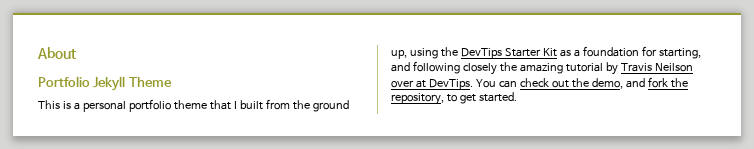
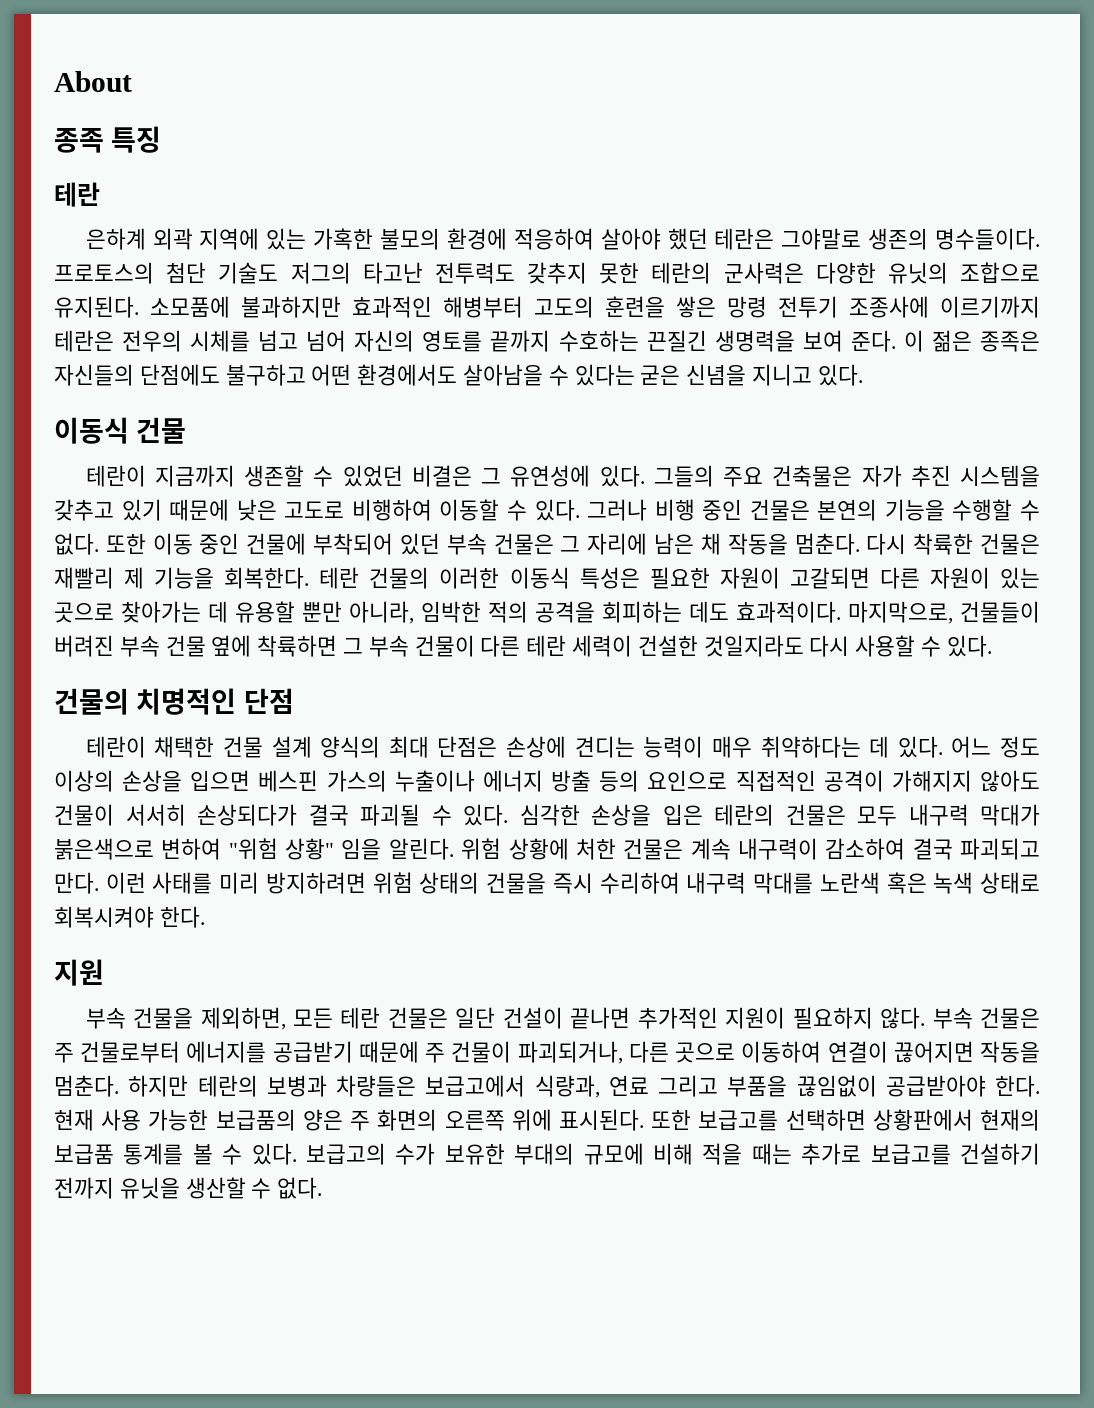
[38,76,172,91] [38,99,349,112] [391,46,701,59] [391,61,693,75] [391,77,688,90] [391,92,517,105] Portfolio Jekyll Theme // This is a personal portfolio theme that I built from the ground up, using the DevTips Starter Kit as a foundation for starting, and following closely the amazing tutorial by Travis Neilson over at DevTips. You can check out the demo, and fork the repository, to get started. -> [54,126,162,153] [54,182,100,207] [85,228,1040,250] [54,262,1040,284] [54,296,1040,318] [54,330,1041,352] [54,364,863,386] [54,417,187,444] [85,465,1041,487] [54,499,1040,521] [54,533,1041,555] [54,567,1040,589] [54,601,1040,624] [54,635,992,657] [54,688,294,715] [85,736,1040,758] [54,770,1040,792] [54,804,1040,826] [54,838,1040,860] [54,872,1040,894] [54,906,205,928] [54,959,104,986] [85,1007,1040,1030] [54,1041,1041,1064] [54,1075,1040,1098] [54,1109,1040,1131] [54,1143,1040,1165] [54,1177,323,1199] 종족 특징 // 테란 // 은하계 외곽 지역에 있는 가혹한 불모의 환경에 적응하여 살아야 했던 테란은 그야말로 생존의 명수들이다. 프로토스의 첨단 기술도 저그의 타고난 전투력도 갖추지 못한 테란의 군사력은 다양한 유닛의 조합으로 유지된다. 소모품에 불과하지만 효과적인 해병부터 고도의 훈련을 쌓은 망령 전투기 조종사에 이르기까지 테란은 전우의 시체를 넘고 넘어 자신의 영토를 끝까지 수호하는 끈질긴 생명력을 보여 준다. 이 젊은 종족은 자신들의 단점에도 불구하고 어떤 환경에서도 살아남을 수 있다는 굳은 신념을 지니고 있다. // 이동식 건물 // 테란이 지금까지 생존할 수 있었던 비결은 그 유연성에 있다. 그들의 주요 건축물은 자가 추진 시스템을 갖추고 있기 때문에 낮은 고도로 비행하여 이동할 수 있다. 그러나 비행 중인 건물은 본연의 기능을 수행할 수 없다. 또한 이동 중인 건물에 부착되어 있던 부속 건물은 그 자리에 남은 채 작동을 멈춘다. 다시 착륙한 건물은 재빨리 제 기능을 회복한다. 테란 건물의 이러한 이동식 특성은 필요한 자원이 고갈되면 다른 자원이 있는 곳으로 찾아가는 데 유용할 뿐만 아니라, 임박한 적의 공격을 회피하는 데도 효과적이다. 마지막으로, 건물들이 버려진 부속 건물 옆에 착륙하면 그 부속 건물이 다른 테란 세력이 건설한 것일지라도 다시 사용할 수 있다. // 건물의 치명적인 단점 // 테란이 채택한 건물 설계 양식의 최대 단점은 손상에 견디는 능력이 매우 취약하다는 데 있다. 어느 정도 이상의 손상을 입으면 베스핀 가스의 누출이나 에너지 방출 등의 요인으로 직접적인 공격이 가해지지 않아도 건물이 서서히 손상되다가 결국 파괴될 수 있다. 심각한 손상을 입은 테란의 건물은 모두 내구력 막대가 붉은색으로 변하여 "위험 상황" 임을 알린다. 위험 상황에 처한 건물은 계속 내구력이 감소하여 결국 파괴되고 만다. 이런 사태를 미리 방지하려면 위험 상태의 건물을 즉시 수리하여 내구력 막대를 노란색 혹은 녹색 상태로 회복시켜야 한다. // 지원 // 부속 건물을 제외하면, 모든 테란 건물은 일단 건설이 끝나면 추가적인 지원이 필요하지 않다. 부속 건물은 주 건물로부터 에너지를 공급받기 때문에 주 건물이 파괴되거나, 다른 곳으로 이동하여 연결이 끊어지면 작동을 멈춘다. 하지만 테란의 보병과 차량들은 보급고에서 식량과, 연료 그리고 부품을 끊임없이 공급받아야 한다. 현재 사용 가능한 보급품의 양은 주 화면의 오른쪽 위에 표시된다. 또한 보급고를 선택하면 상황판에서 현재의 보급품 통계를 볼 수 있다. 보급고의 수가 보유한 부대의 규모에 비해 적을 때는 추가로 보급고를 건설하기 전까지 유닛을 생산할 수 없다.

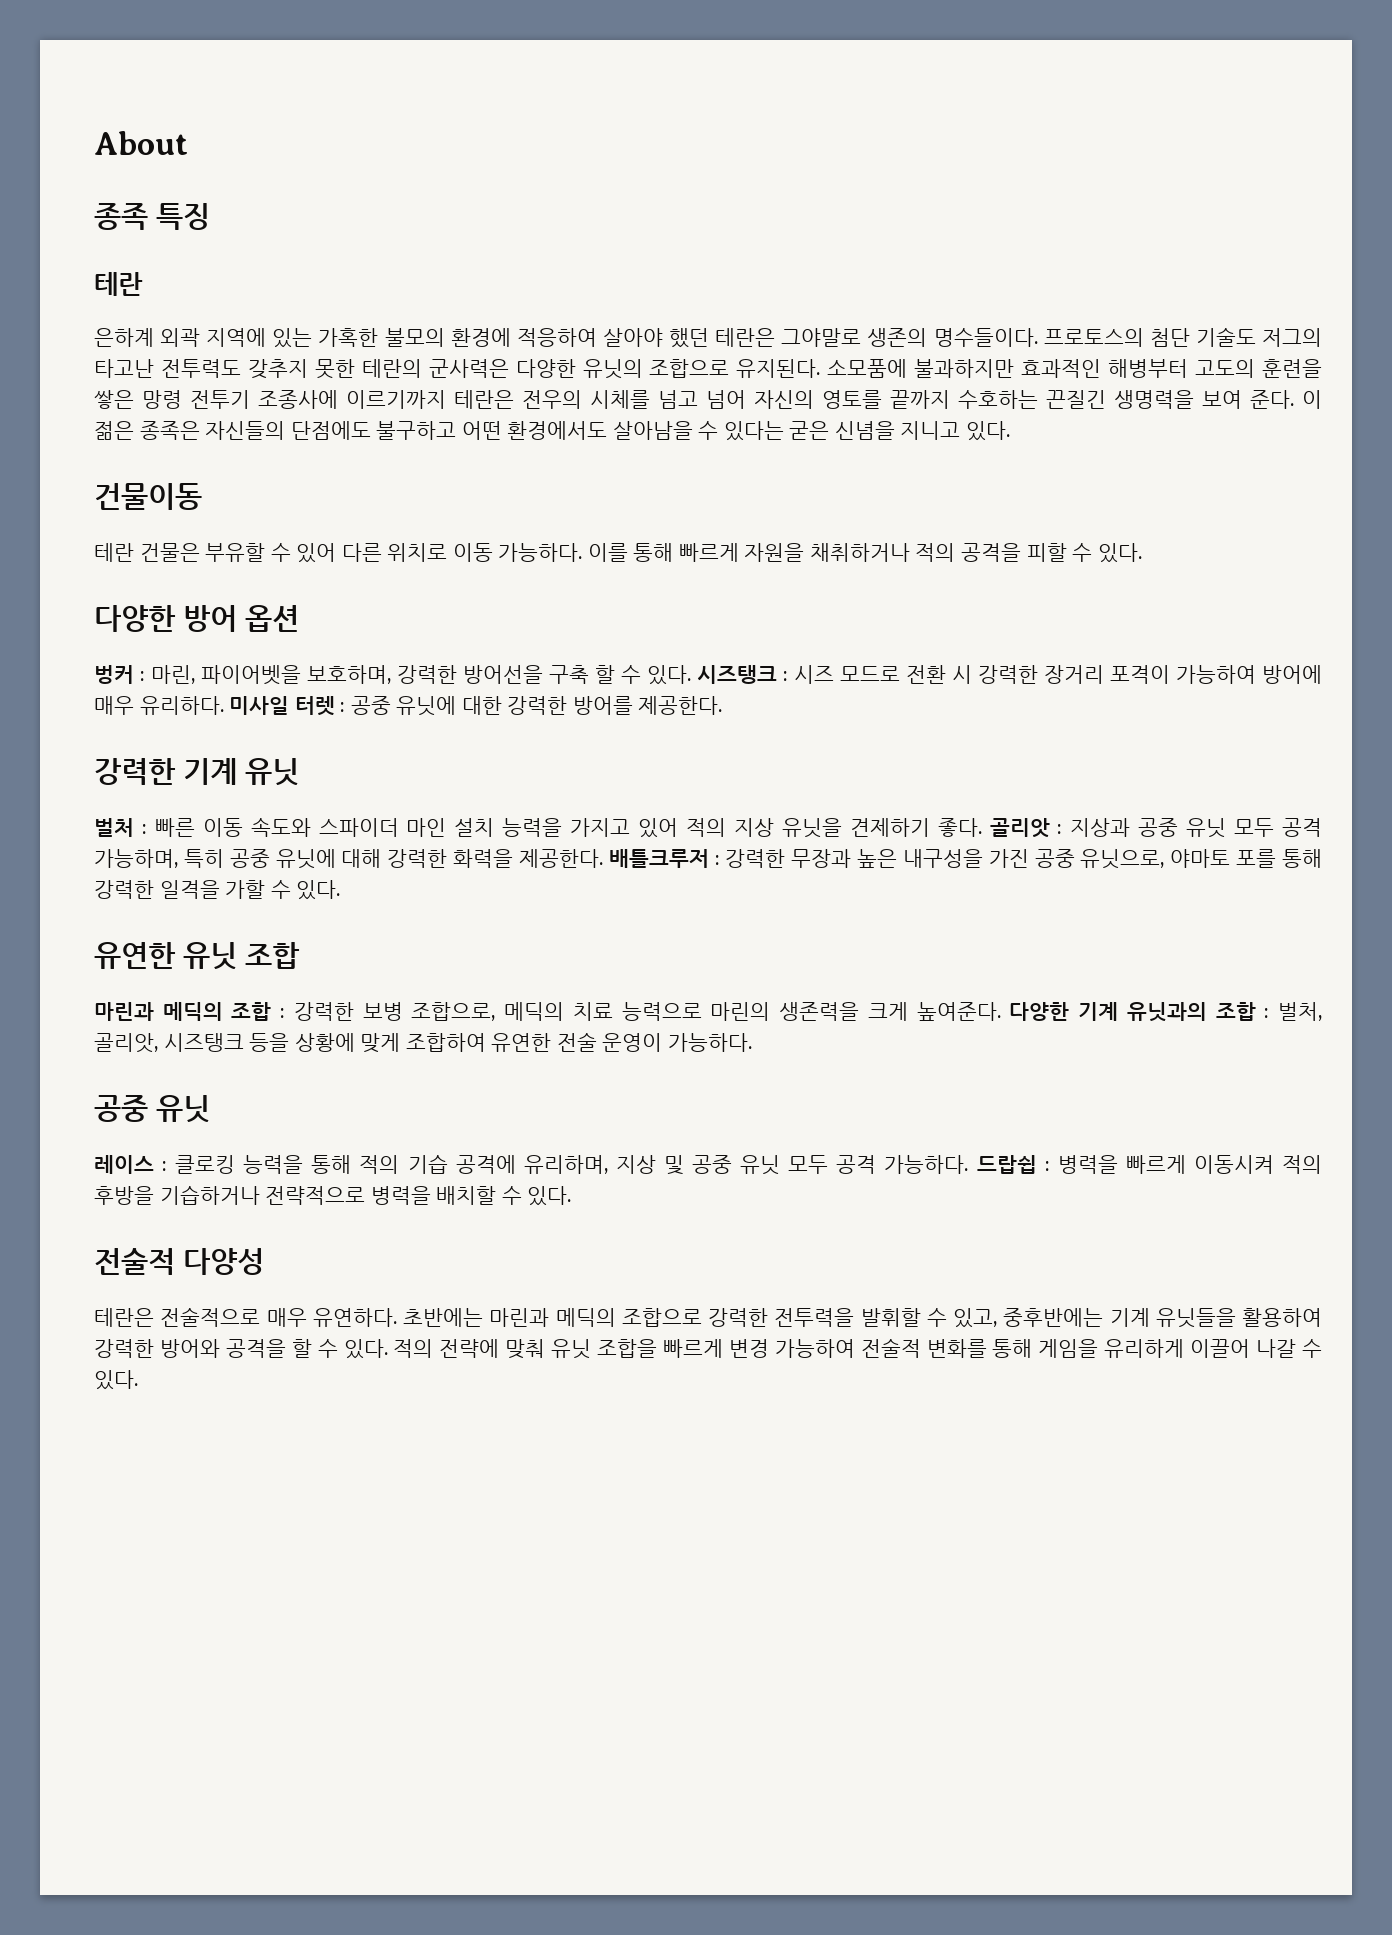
[54,417,187,444] [85,465,1041,487] [54,499,1040,521] [54,533,1041,555] [54,567,1040,589] [54,601,1040,624] [54,635,992,657] [54,688,294,715] [85,736,1040,758] [54,770,1040,792] [54,804,1040,826] [54,838,1040,860] [54,872,1040,894] [54,906,205,928] [54,959,104,986] [85,1007,1040,1030] [54,1041,1041,1064] [54,1075,1040,1098] [54,1109,1040,1131] [54,1143,1040,1165] [54,1177,323,1199] 이동식 건물 // 테란이 지금까지 생존할 수 있었던 비결은 그 유연성에 있다. 그들의 주요 건축물은 자가 추진 시스템을 갖추고 있기 때문에 낮은 고도로 비행하여 이동할 수 있다. 그러나 비행 중인 건물은 본연의 기능을 수행할 수 없다. 또한 이동 중인 건물에 부착되어 있던 부속 건물은 그 자리에 남은 채 작동을 멈춘다. 다시 착륙한 건물은 재빨리 제 기능을 회복한다. 테란 건물의 이러한 이동식 특성은 필요한 자원이 고갈되면 다른 자원이 있는 곳으로 찾아가는 데 유용할 뿐만 아니라, 임박한 적의 공격을 회피하는 데도 효과적이다. 마지막으로, 건물들이 버려진 부속 건물 옆에 착륙하면 그 부속 건물이 다른 테란 세력이 건설한 것일지라도 다시 사용할 수 있다. // 건물의 치명적인 단점 // 테란이 채택한 건물 설계 양식의 최대 단점은 손상에 견디는 능력이 매우 취약하다는 데 있다. 어느 정도 이상의 손상을 입으면 베스핀 가스의 누출이나 에너지 방출 등의 요인으로 직접적인 공격이 가해지지 않아도 건물이 서서히 손상되다가 결국 파괴될 수 있다. 심각한 손상을 입은 테란의 건물은 모두 내구력 막대가 붉은색으로 변하여 "위험 상황" 임을 알린다. 위험 상황에 처한 건물은 계속 내구력이 감소하여 결국 파괴되고 만다. 이런 사태를 미리 방지하려면 위험 상태의 건물을 즉시 수리하여 내구력 막대를 노란색 혹은 녹색 상태로 회복시켜야 한다. // 지원 // 부속 건물을 제외하면, 모든 테란 건물은 일단 건설이 끝나면 추가적인 지원이 필요하지 않다. 부속 건물은 주 건물로부터 에너지를 공급받기 때문에 주 건물이 파괴되거나, 다른 곳으로 이동하여 연결이 끊어지면 작동을 멈춘다. 하지만 테란의 보병과 차량들은 보급고에서 식량과, 연료 그리고 부품을 끊임없이 공급받아야 한다. 현재 사용 가능한 보급품의 양은 주 화면의 오른쪽 위에 표시된다. 또한 보급고를 선택하면 상황판에서 현재의 보급품 통계를 볼 수 있다. 보급고의 수가 보유한 부대의 규모에 비해 적을 때는 추가로 보급고를 건설하기 전까지 유닛을 생산할 수 없다. -> [94,483,202,510] [94,543,1142,563] [94,605,299,632] [94,665,1322,685] [94,696,723,716] [94,758,299,786] [94,817,1322,838] [94,849,1323,869] [94,880,341,900] [94,942,300,970] [94,1002,1322,1022] [94,1032,752,1053] [94,1095,210,1123] [94,1154,1322,1175] [94,1185,572,1206] [94,1248,264,1275] [94,1307,1322,1328] [94,1338,1323,1359] [94,1370,138,1390] 건물이동 // 테란 건물은 부유할 수 있어 다른 위치로 이동 가능하다. 이를 통해 빠르게 자원을 채취하거나 적의 공격을 피할 수 있다. // 다양한 방어 옵션 // 벙커 : 마린, 파이어벳을 보호하며, 강력한 방어선을 구축 할 수 있다. 시즈탱크 : 시즈 모드로 전환 시 강력한 장거리 포격이 가능하여 방어에 매우 유리하다. 미사일 터렛 : 공중 유닛에 대한 강력한 방어를 제공한다. // 강력한 기계 유닛 // 벌처 : 빠른 이동 속도와 스파이더 마인 설치 능력을 가지고 있어 적의 지상 유닛을 견제하기 좋다. 골리앗 : 지상과 공중 유닛 모두 공격 가능하며, 특히 공중 유닛에 대해 강력한 화력을 제공한다. 배틀크루저 : 강력한 무장과 높은 내구성을 가진 공중 유닛으로, 야마토 포를 통해 강력한 일격을 가할 수 있다. // 유연한 유닛 조합 // 마린과 메딕의 조합 : 강력한 보병 조합으로, 메딕의 치료 능력으로 마린의 생존력을 크게 높여준다. 다양한 기계 유닛과의 조합 : 벌처, 골리앗, 시즈탱크 등을 상황에 맞게 조합하여 유연한 전술 운영이 가능하다. // 공중 유닛 // 레이스 : 클로킹 능력을 통해 적의 기습 공격에 유리하며, 지상 및 공중 유닛 모두 공격 가능하다. 드랍쉽 : 병력을 빠르게 이동시켜 적의 후방을 기습하거나 전략적으로 병력을 배치할 수 있다. // 전술적 다양성 // 테란은 전술적으로 매우 유연하다. 초반에는 마린과 메딕의 조합으로 강력한 전투력을 발휘할 수 있고, 중후반에는 기계 유닛들을 활용하여 강력한 방어와 공격을 할 수 있다. 적의 전략에 맞춰 유닛 조합을 빠르게 변경 가능하여 전술적 변화를 통해 게임을 유리하게 이끌어 나갈 수 있다.

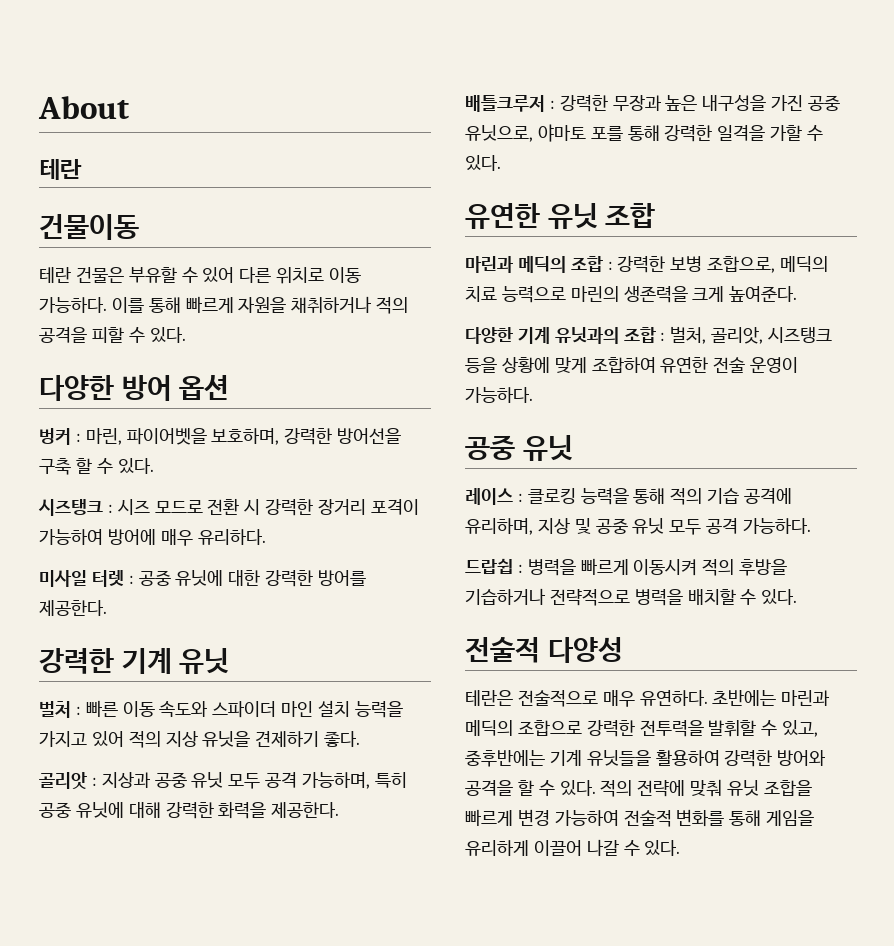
[94,203,210,230] [94,272,143,296] [94,327,1322,348] [94,359,1323,379] [94,390,1322,409] [94,421,1010,441] // 종족 특징 // 테란 // 은하계 외곽 지역에 있는 가혹한 불모의 환경에 적응하여 살아야 했던 테란은 그야말로 생존의 명수들이다. 프로토스의 첨단 기술도 저그의 타고난 전투력도 갖추지 못한 테란의 군사력은 다양한 유닛의 조합으로 유지된다. 소모품에 불과하지만 효과적인 해병부터 고도의 훈련을 쌓은 망령 전투기 조종사에 이르기까지 테란은 전우의 시체를 넘고 넘어 자신의 영토를 끝까지 수호하는 끈질긴 생명력을 보여 준다. 이 젊은 종족은 자신들의 단점에도 불구하고 어떤 환경에서도 살아남을 수 있다는 굳은 신념을 지니고 있다. -> [39,159,82,180] // 테란
(691, 675) none -> (154, 466) //
(224, 705) none -> (266, 537) //
(982, 827) none -> (361, 739) //
(603, 858) none -> (340, 810) //
(1001, 1011) none -> (798, 294) //
(969, 1164) none -> (812, 526) //

